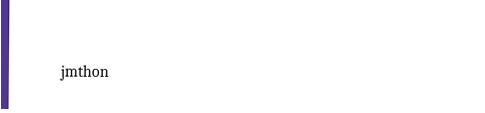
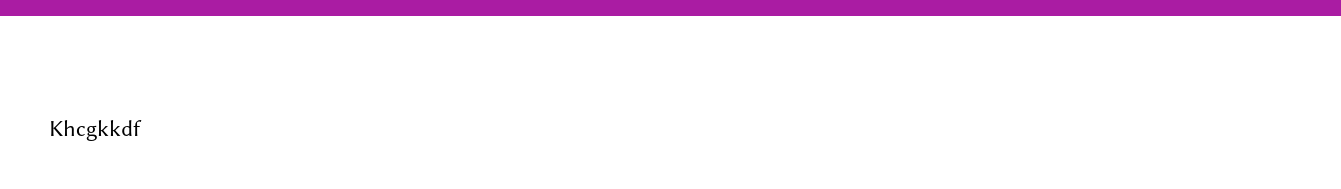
[59,64,109,81] jmthon -> [49,120,142,141] Khcgkkdf

